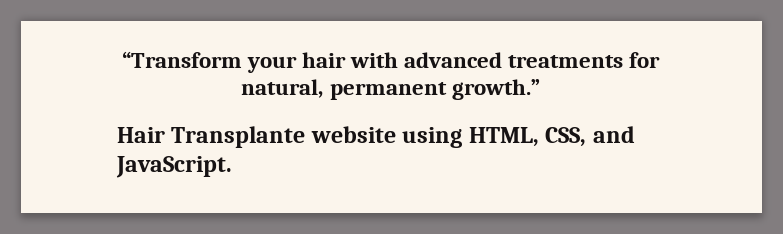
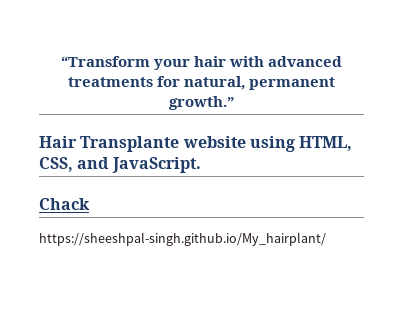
(232, 167) none -> [39,198,90,210] [39,232,326,246] // Chack // https://sheeshpal-singh.github.io/My_hairplant/

